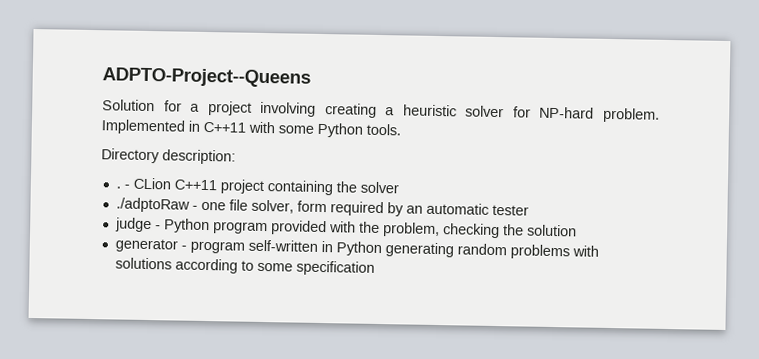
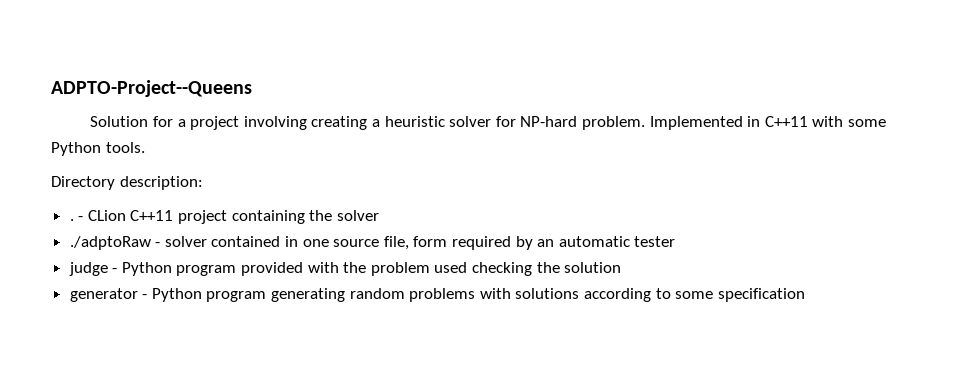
[200,199,294,214] one file solver, -> [164,236,409,250] solver contained in one source file,
[382,222,440,238] problem, -> [370,262,468,276] problem used
[189,239,382,257] program self-written in Python -> [151,288,267,302] Python program

